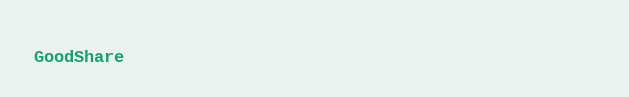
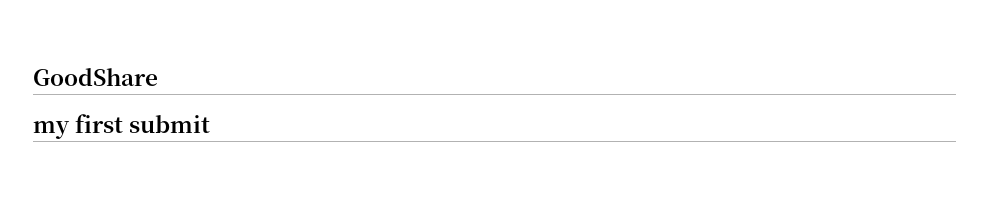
(124, 56) none -> [33,114,211,139] // my first submit

